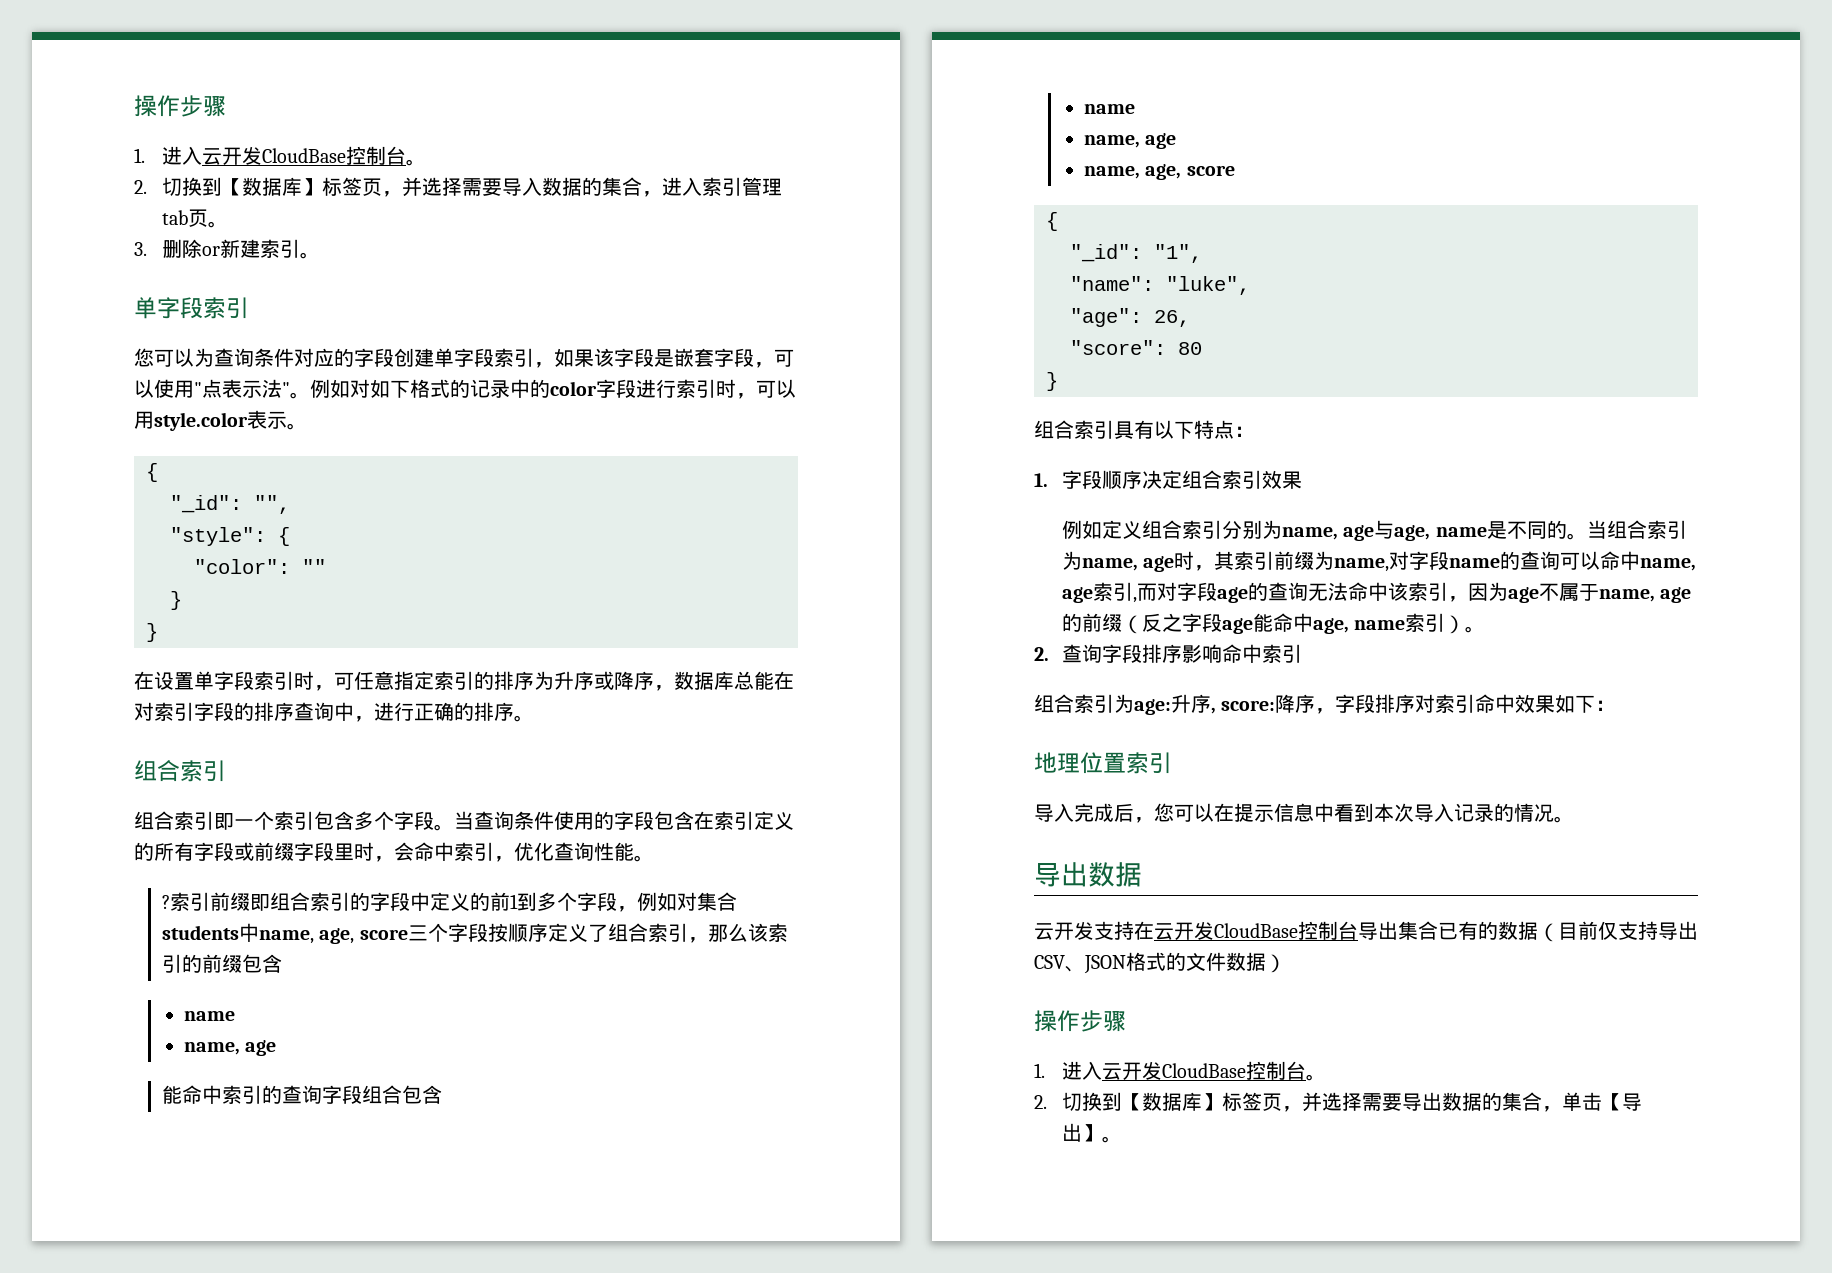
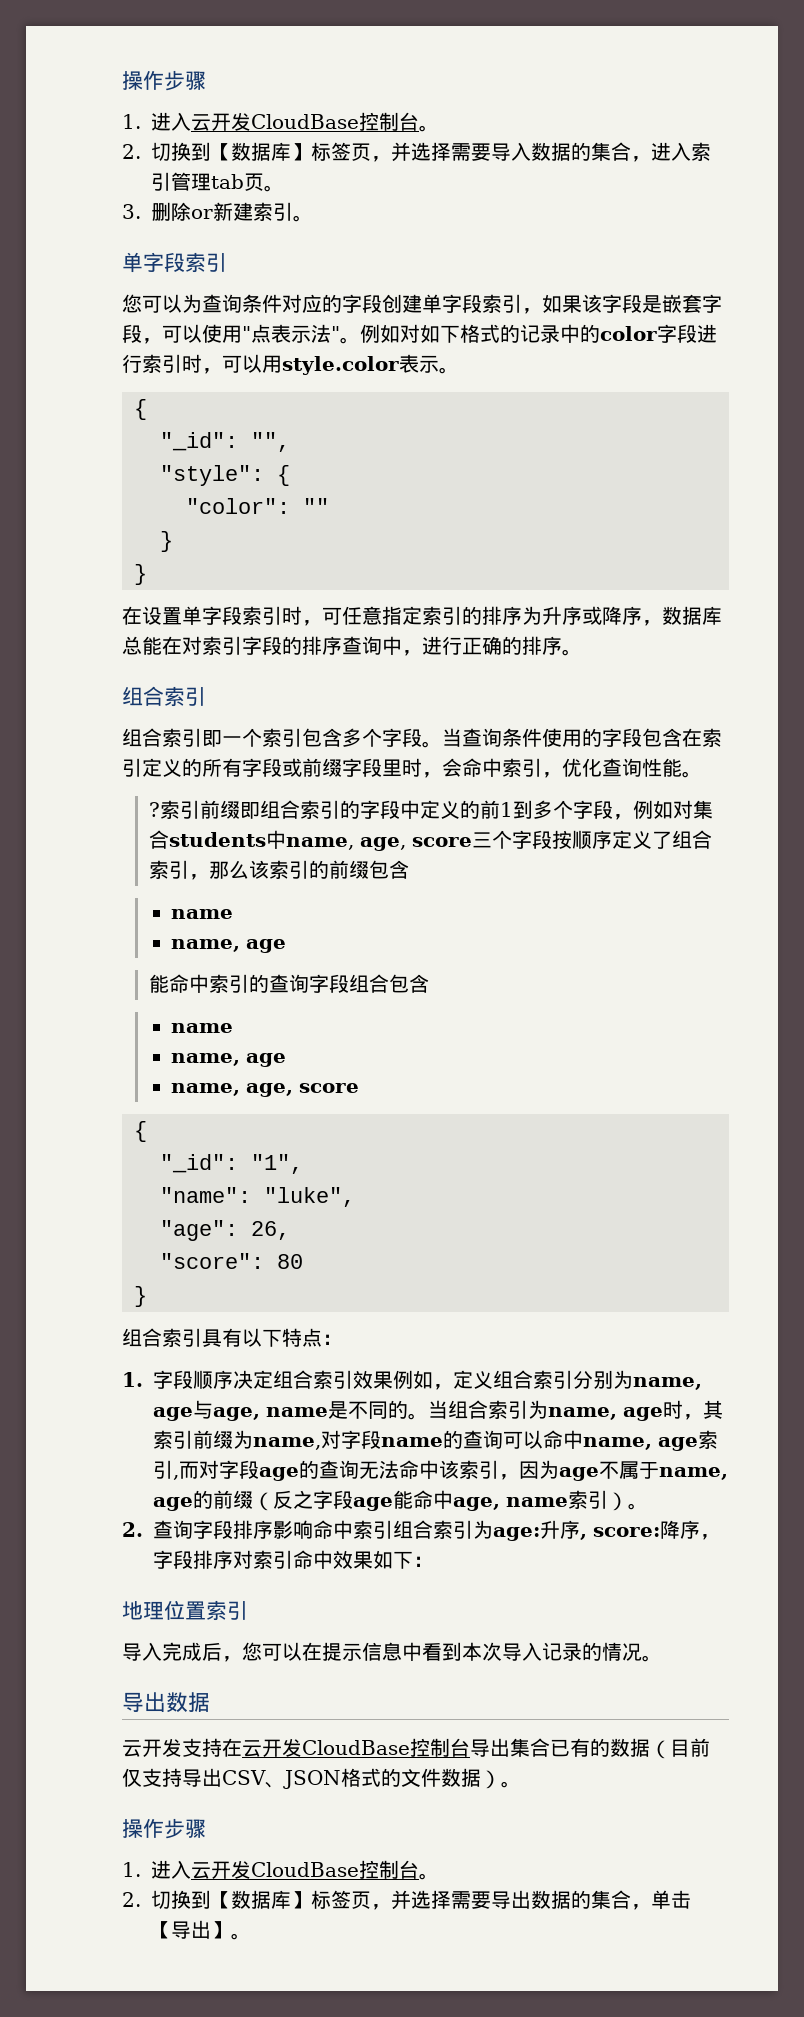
[1061,520,1102,539] // 例如 -> [393,1370,453,1390] 例如，
(1302, 653) // -> (393, 1529) none
(1286, 963) none -> [501,1781,521,1788] 。

